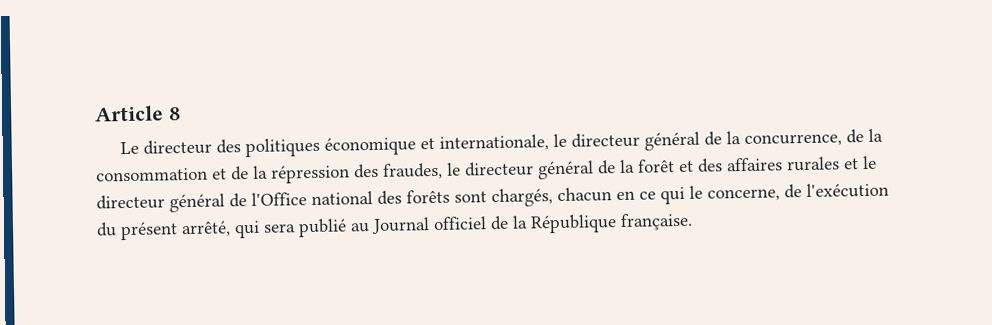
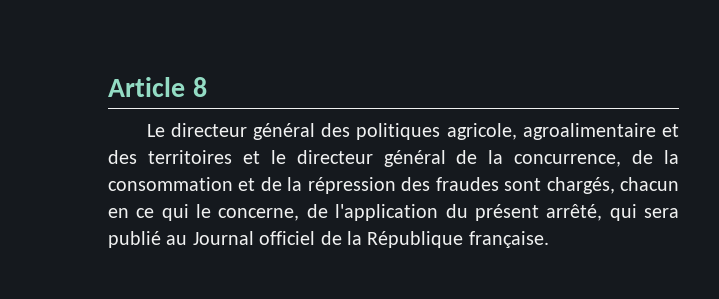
(213, 147) none -> [253,123,316,140] général
[324,134,550,156] économique et internationale, -> [446,123,679,140] [108,150,260,164] agricole, agroalimentaire et des territoires et
[383,155,877,180] [96,189,450,213] fraudes, le directeur général de la forêt et des affaires rurales et le directeur général de l'Office national des forêts -> [435,177,499,191] fraudes
[806,182,889,198] l'exécution -> [335,204,439,221] l'application

